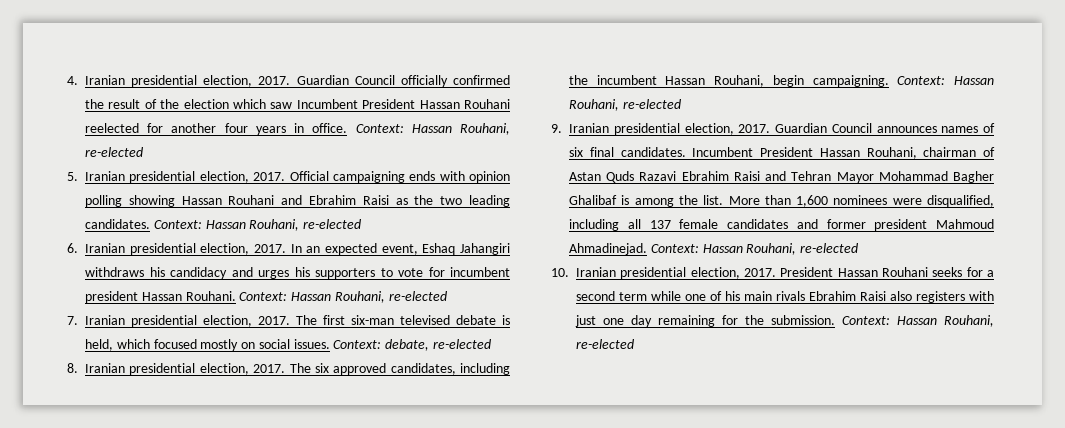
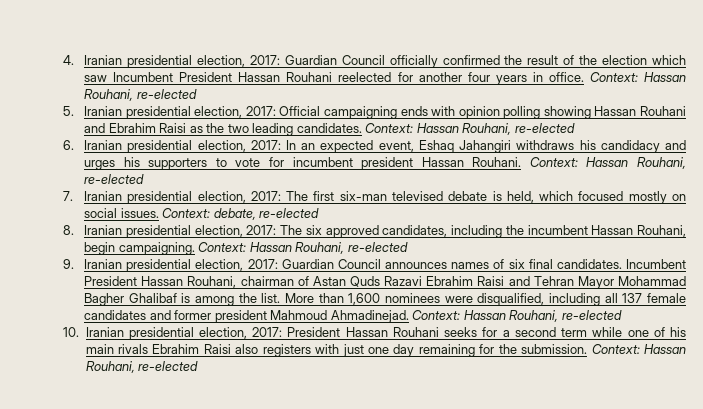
[258,76,291,85] 2017. -> [249,55,280,65] 2017:
[253,172,286,181] 2017. -> [245,106,276,116] 2017:
[254,244,286,253] 2017. -> [250,140,281,150] 2017:
[258,316,290,325] 2017. -> [250,191,281,201] 2017:
[253,364,286,373] 2017. -> [246,225,277,235] 2017:
[738,124,771,133] 2017. -> [247,259,278,269] 2017:
[744,268,776,277] 2017. -> [252,327,283,337] 2017:

